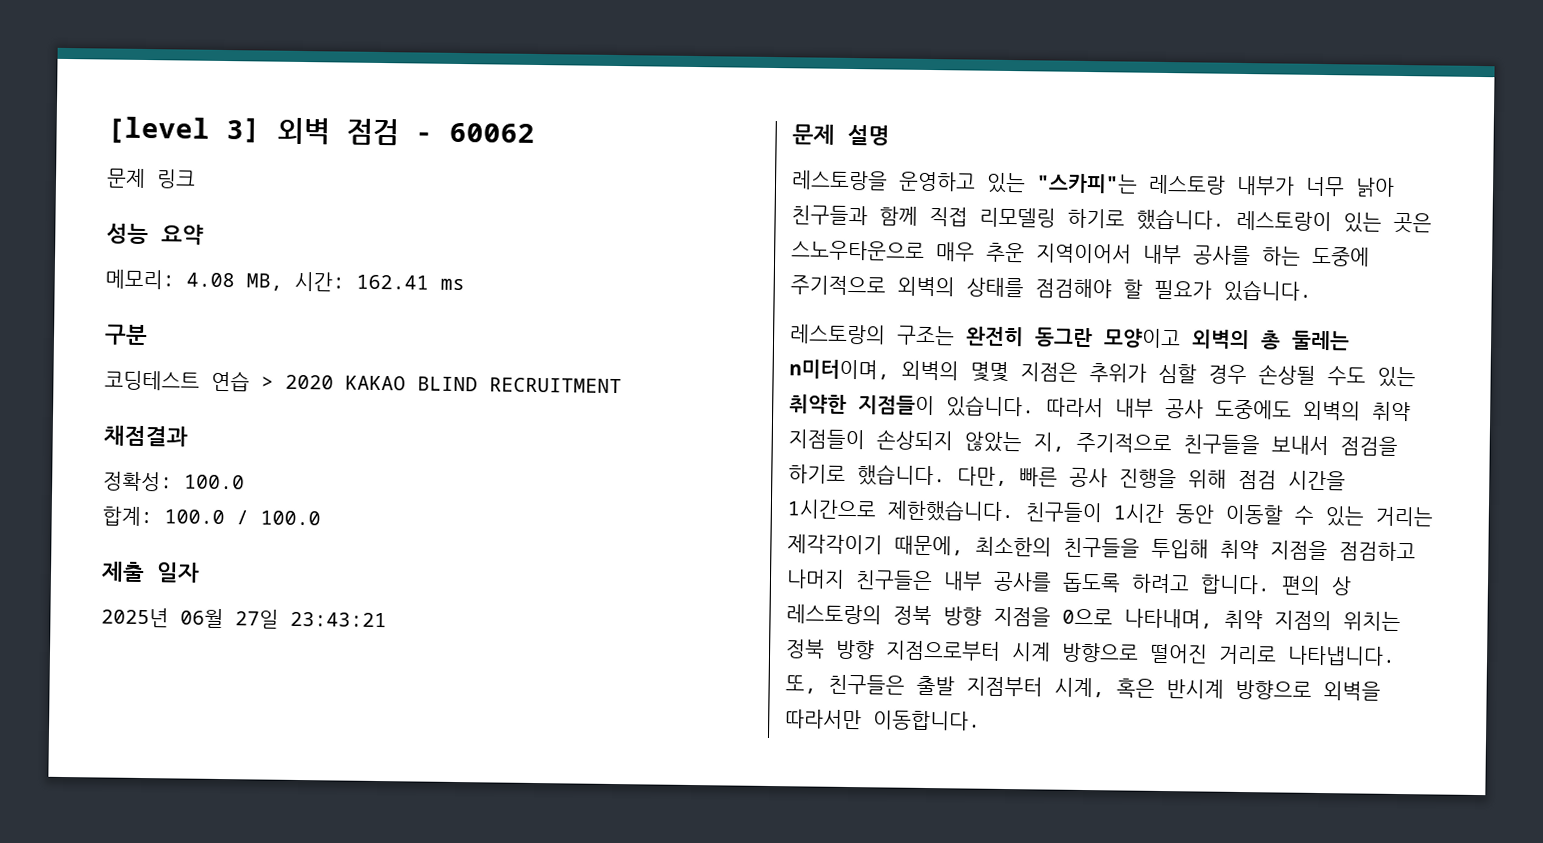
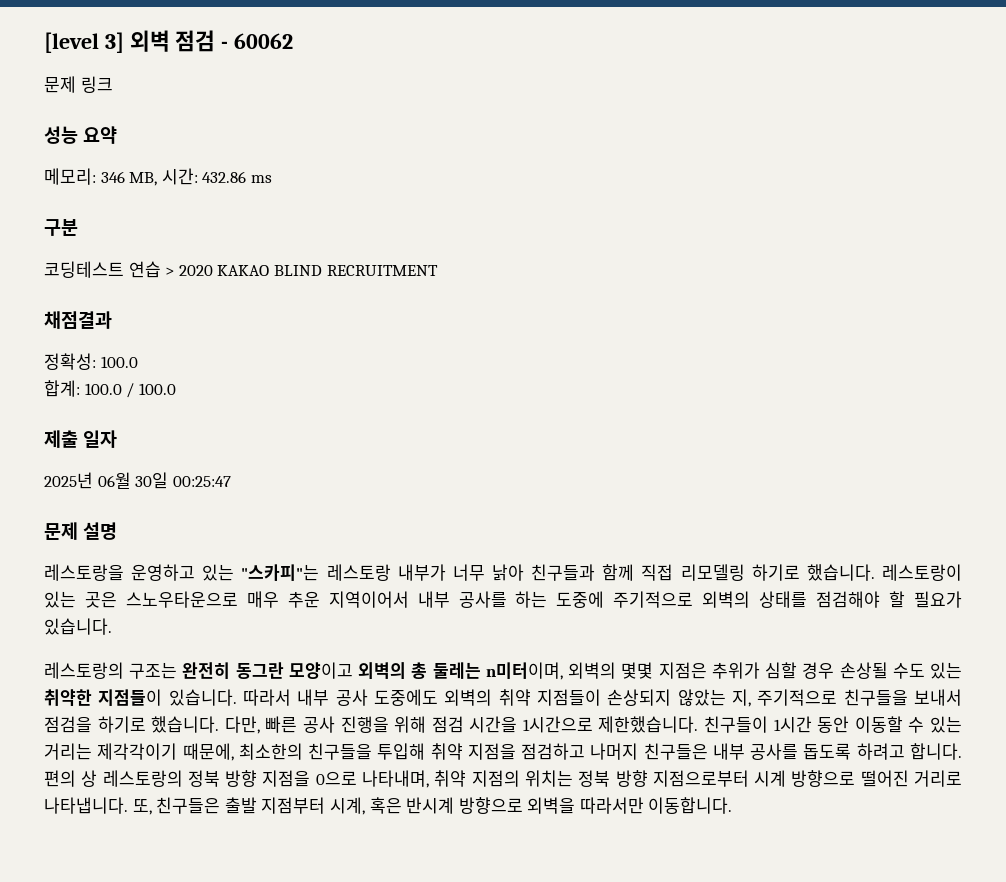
[186,272,235,288] 4.08 -> [100,171,125,183] 346
[356,274,429,290] 162.41 -> [202,171,247,183] 432.86
[235,609,387,629] 27일 23:43:21 -> [135,472,231,489] 30일 00:25:47

